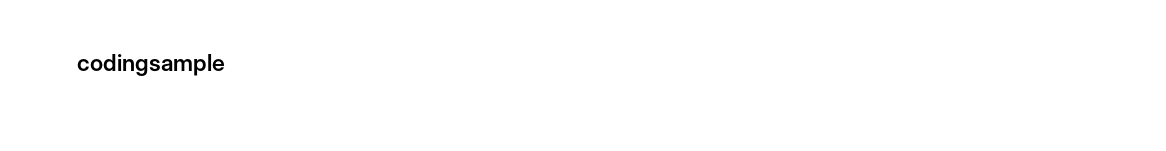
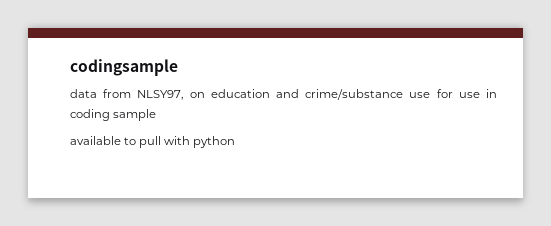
(225, 65) none -> [70,89,497,100] [70,109,157,121] [70,136,236,148] // data from NLSY97, on education and crime/substance use for use in coding sample // available to pull with python

